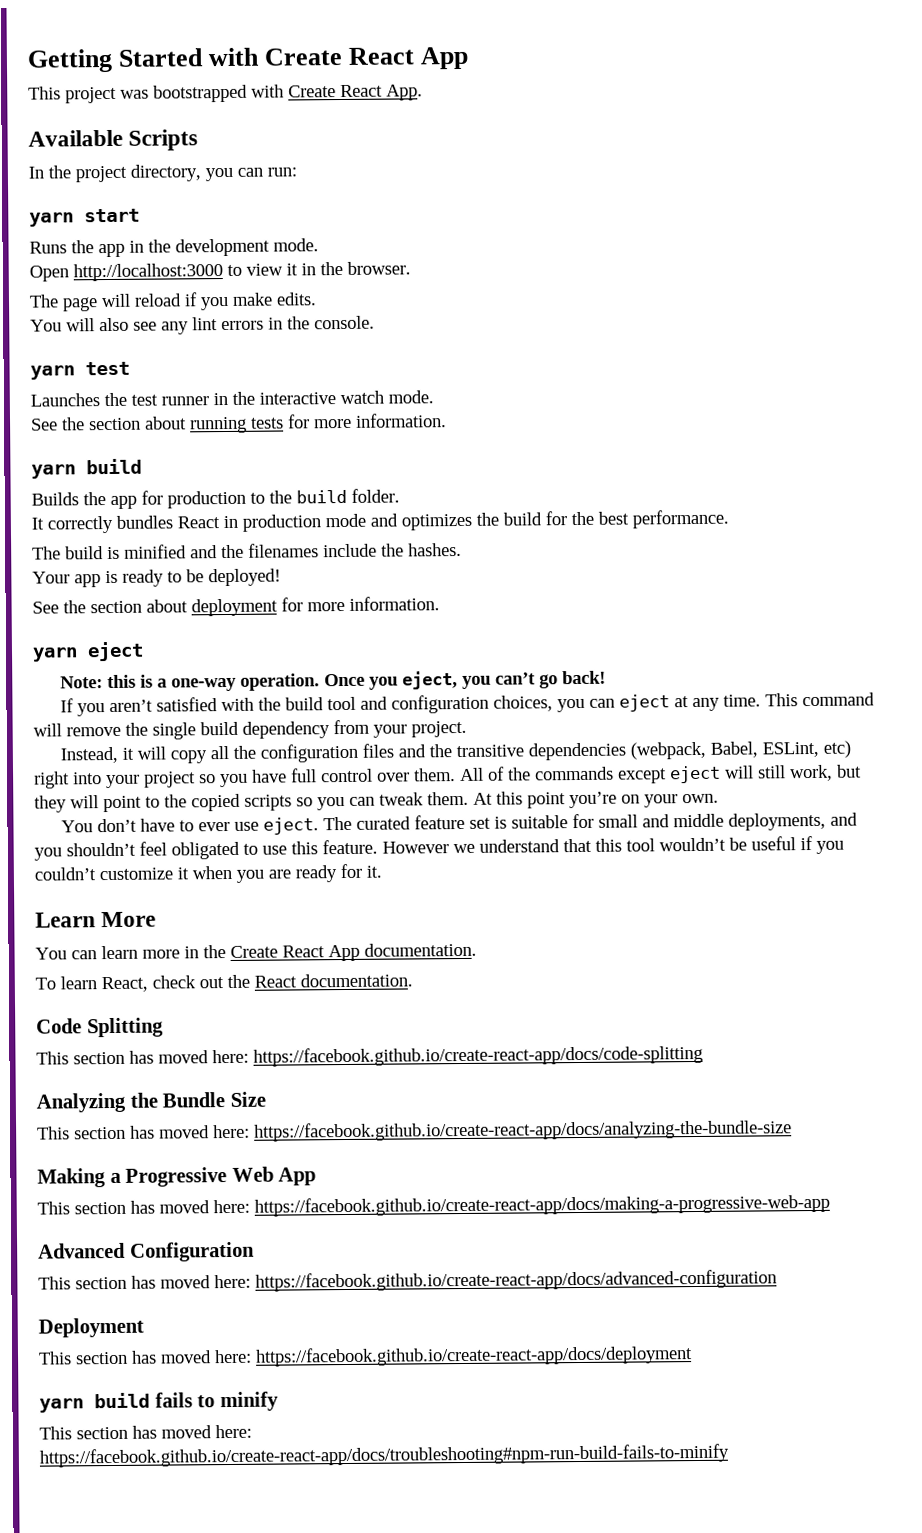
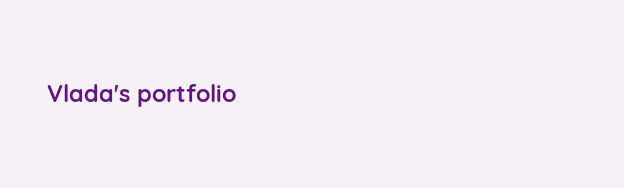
[27,46,470,73] [28,84,423,104] [28,129,199,151] [28,164,297,183] [29,208,140,227] [29,238,319,258] [29,261,411,282] [29,292,317,312] [30,315,375,335] [30,361,130,380] [30,390,434,407] [31,413,447,434] [31,458,142,479] [31,488,400,509] [31,509,729,534] [32,542,462,560] [32,568,281,588] [32,596,440,617] [32,641,144,662] [60,670,607,692] [60,692,876,717] [33,719,467,740] [60,740,852,764] [34,764,862,789] [34,791,719,813] [61,812,859,835] [34,835,844,861] [34,863,382,883] [35,911,157,928] [35,942,477,962] [35,973,413,993] [36,1017,164,1038] [36,1044,703,1067] [36,1091,266,1113] [37,1119,792,1142] [37,1166,317,1188] [37,1193,830,1217] [38,1241,255,1262] [38,1269,777,1292] [38,1317,144,1338] [38,1345,693,1367] [39,1391,279,1413] [39,1424,252,1440] [39,1443,729,1468] Getting Started with Create React App // This project was bootstrapped with Create React App. // Available Scripts // In the project directory, you can run: // yarn start // Runs the app in the development mode. // Open http://localhost:3000 to view it in the browser. // The page will reload if you make edits. // You will also see any lint errors in the console. // yarn test // Launches the test runner in the interactive watch mode. // See the section about running tests for more information. // yarn build // Builds the app for production to the build folder. // It correctly bundles React in production mode and optimizes the build for the best performance. // The build is minified and the filenames include the hashes. // Your app is ready to be deployed! // See the section about deployment for more information. // yarn eject // Note: this is a one-way operation. Once you eject, you can’t go back! // If you aren’t satisfied with the build tool and configuration choices, you can eject at any time. This command will remove the single build dependency from your project. // Instead, it will copy all the configuration files and the transitive dependencies (webpack, Babel, ESLint, etc) right into your project so you have full control over them. All of the commands except eject will still work, but they will point to the copied scripts so you can tweak them. At this point you’re on your own. // You don’t have to ever use eject. The curated feature set is suitable for small and middle deployments, and you shouldn’t feel obligated to use this feature. However we understand that this tool wouldn’t be useful if you couldn’t customize it when you are ready for it. // Learn More // You can learn more in the Create React App documentation. // To learn React, check out the React documentation. // Code Splitting // This section has moved here: https://facebook.github.io/create-react-app/docs/code-splitting // Analyzing the Bundle Size // This section has moved here: https://facebook.github.io/create-react-app/docs/analyzing-the-bundle-size // Making a Progressive Web App // This section has moved here: https://facebook.github.io/create-react-app/docs/making-a-progressive-web-app // Advanced Configuration // This section has moved here: https://facebook.github.io/create-react-app/docs/advanced-configuration // Deployment // This section has moved here: https://facebook.github.io/create-react-app/docs/deployment // yarn build fails to minify // This section has moved here: https://facebook.github.io/create-react-app/docs/troubleshooting#npm-run-build-fails-to-minify -> [47,84,236,107] Vlada's portfolio

